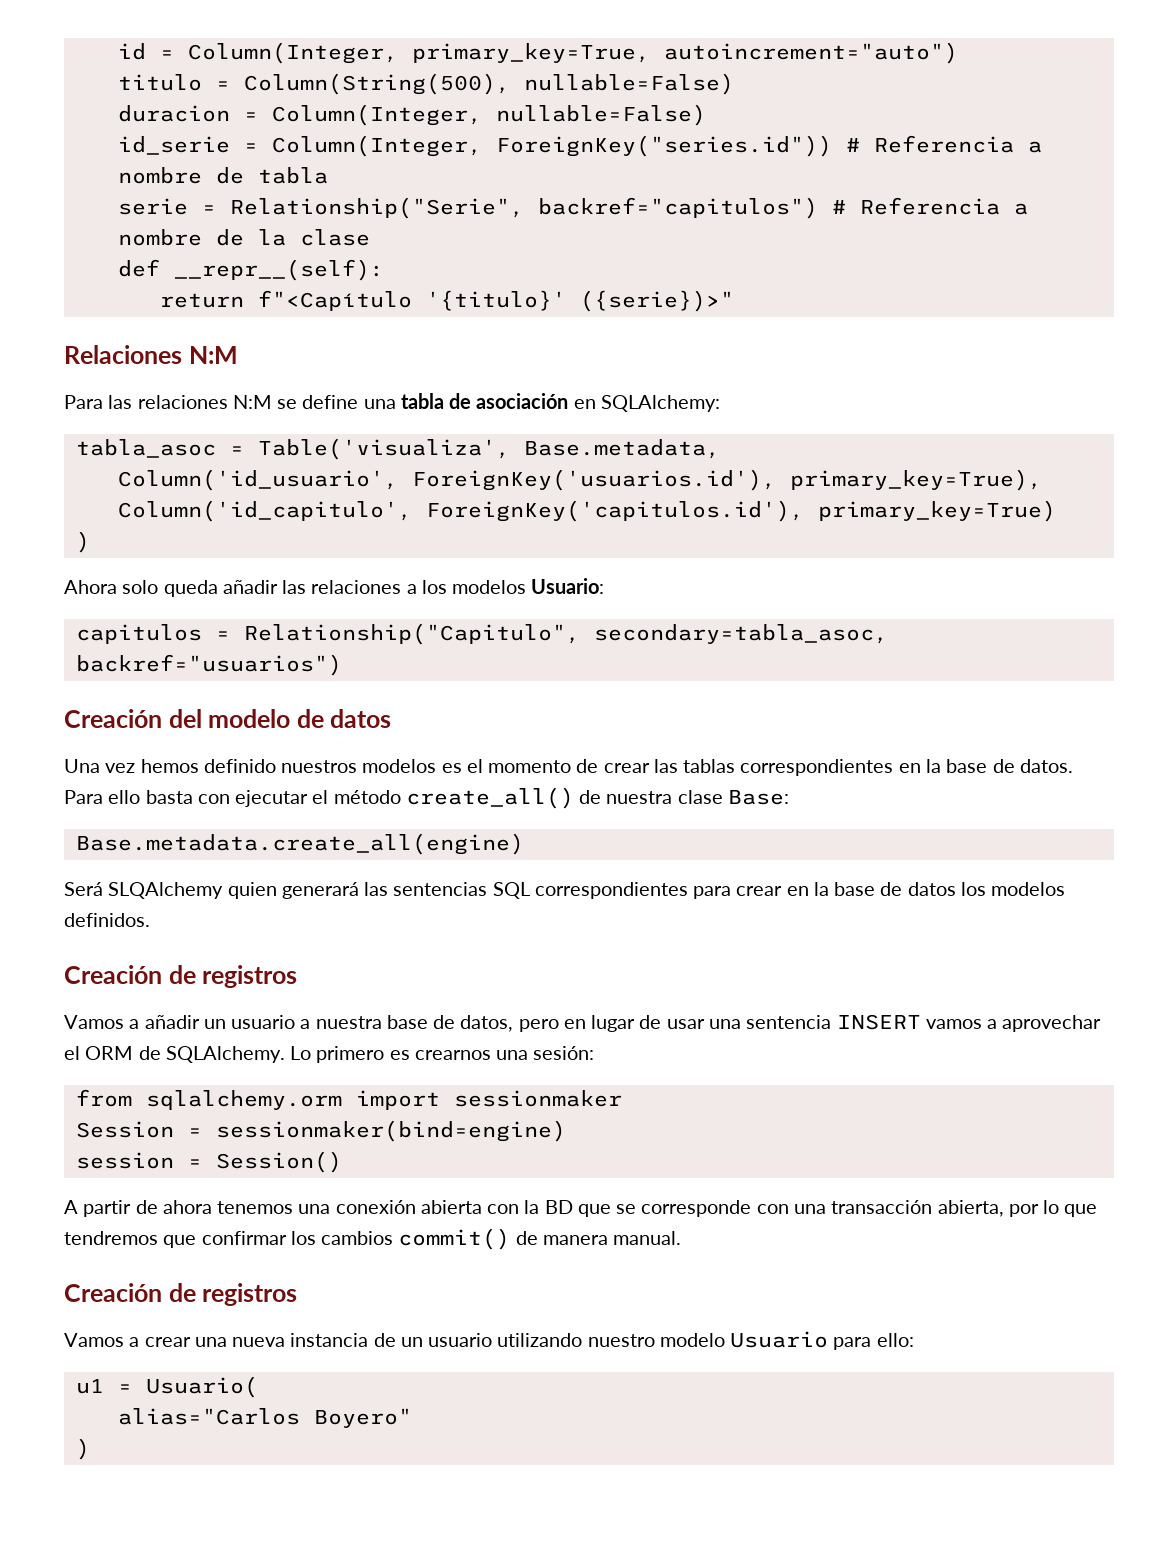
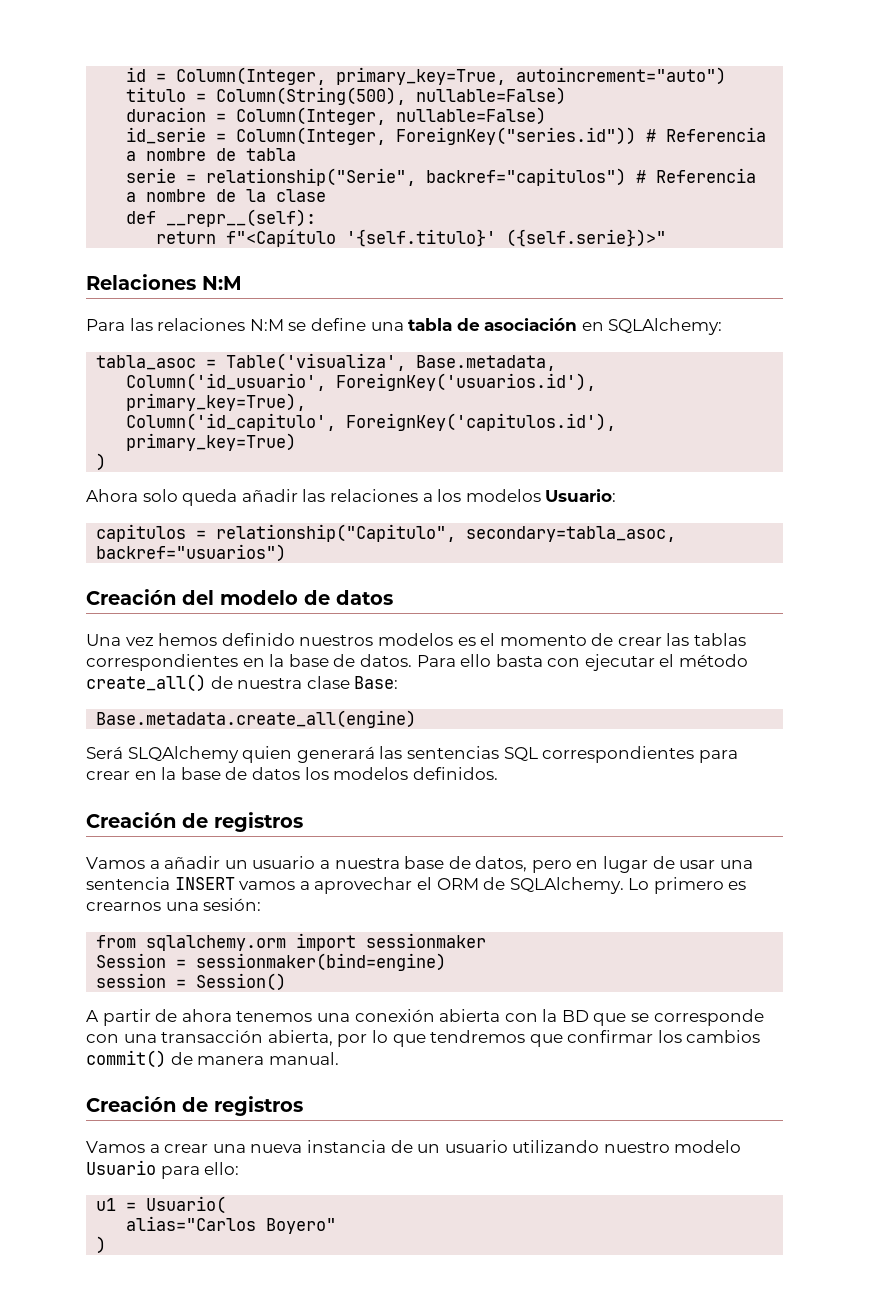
[229,197,524,219] Relationship("Serie", -> [206,168,417,186] relationship("Serie",
[425,290,734,312] '{titulo}' ({serie})>" -> [346,229,667,247] '{self.titulo}' ({self.serie})>"
[243,623,580,645] Relationship("Capitulo", -> [216,524,457,542] relationship("Capitulo",

